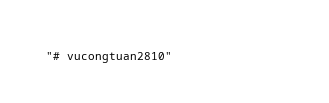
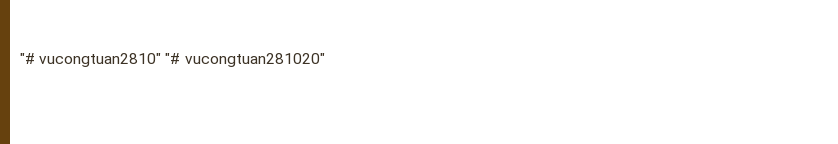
(172, 57) none -> [165,53,325,67] "# vucongtuan281020"

